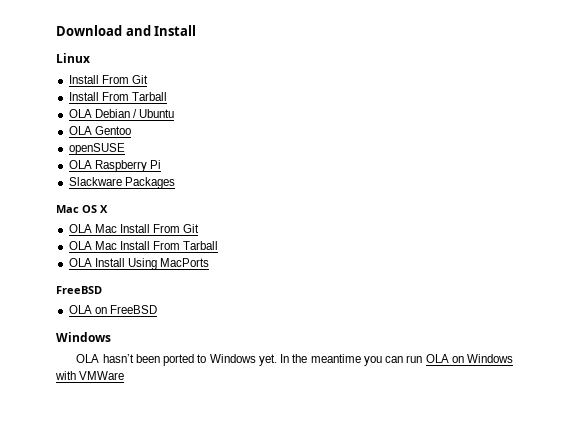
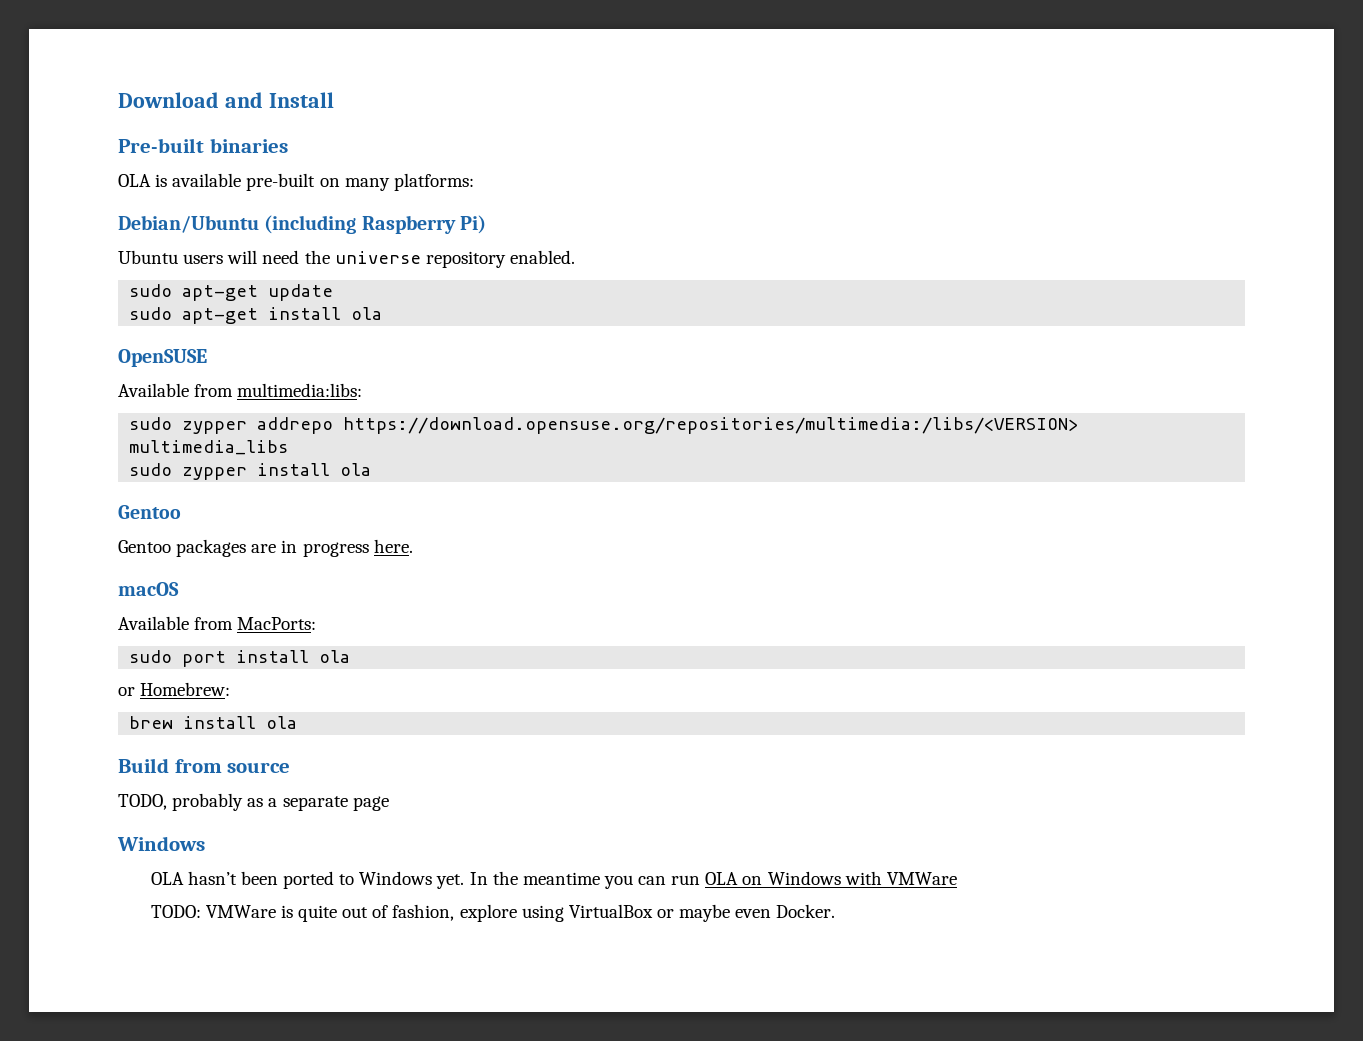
[56,53,90,63] [68,75,148,84] [68,92,167,101] [68,109,174,118] [68,126,131,135] [68,143,125,155] [68,160,161,172] [68,177,175,189] [56,205,108,213] [68,224,200,233] [68,241,219,250] [68,258,209,270] [56,286,102,294] [68,305,157,314] Linux // Install From Git // Install From Tarball // OLA Debian / Ubuntu // OLA Gentoo // openSUSE // OLA Raspberry Pi // Slackware Packages // Mac OS X // OLA Mac Install From Git // OLA Mac Install From Tarball // OLA Install Using MacPorts // FreeBSD // OLA on FreeBSD -> [118,138,288,153] [118,173,474,191] [118,215,487,234] [118,250,575,268] [129,284,334,301] [129,307,383,324] [118,349,207,367] [118,383,363,397] [129,417,1079,434] [129,440,289,455] [129,463,372,480] [118,505,181,519] [118,539,413,557] [118,582,179,596] [118,616,317,630] [129,650,351,667] [118,682,231,696] [129,716,298,729] [118,758,291,773] [118,793,389,811] Pre-built binaries // OLA is available pre-built on many platforms: // Debian/Ubuntu (including Raspberry Pi) // Ubuntu users will need the universe repository enabled. // sudo apt-get update // sudo apt-get install ola // OpenSUSE // Available from multimedia:libs: // sudo zypper addrepo https://download.opensuse.org/repositories/multimedia:/libs/<VERSION> multimedia_libs // sudo zypper install ola // Gentoo // Gentoo packages are in progress here. // macOS // Available from MacPorts: // sudo port install ola // or Homebrew: // brew install ola // Build from source // TODO, probably as a separate page
(125, 375) none -> [150,904,836,922] // TODO: VMWare is quite out of fashion, explore using VirtualBox or maybe even Docker.

